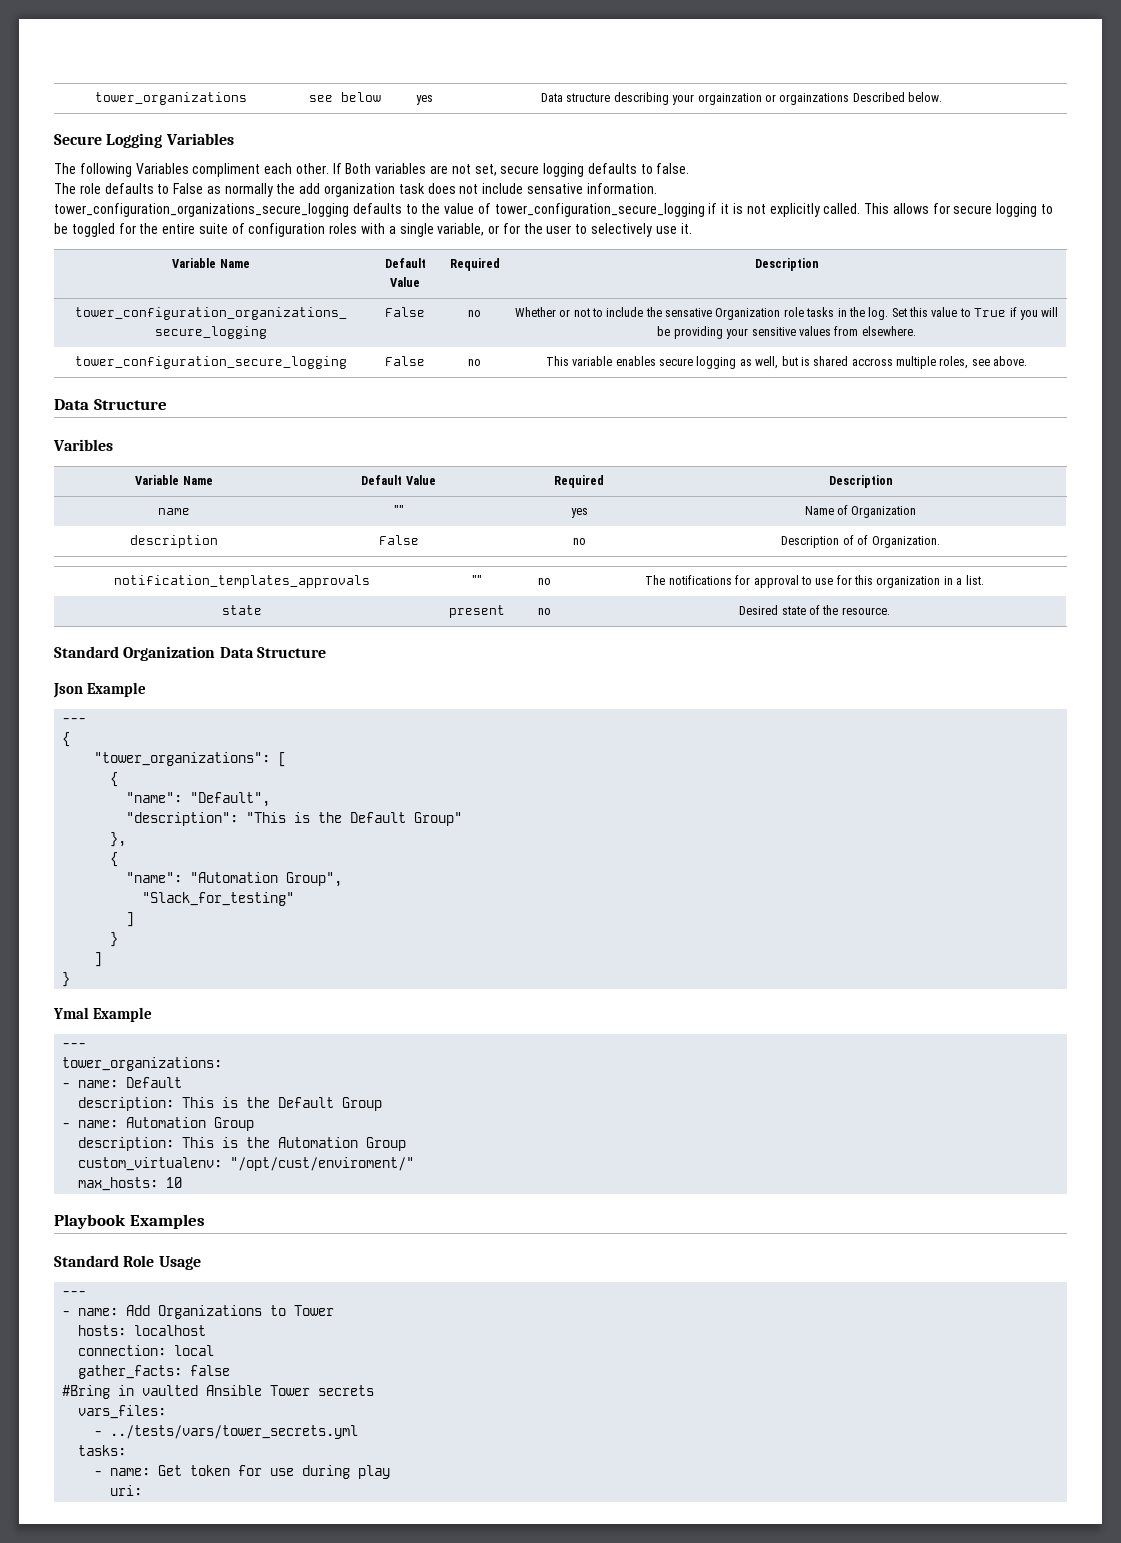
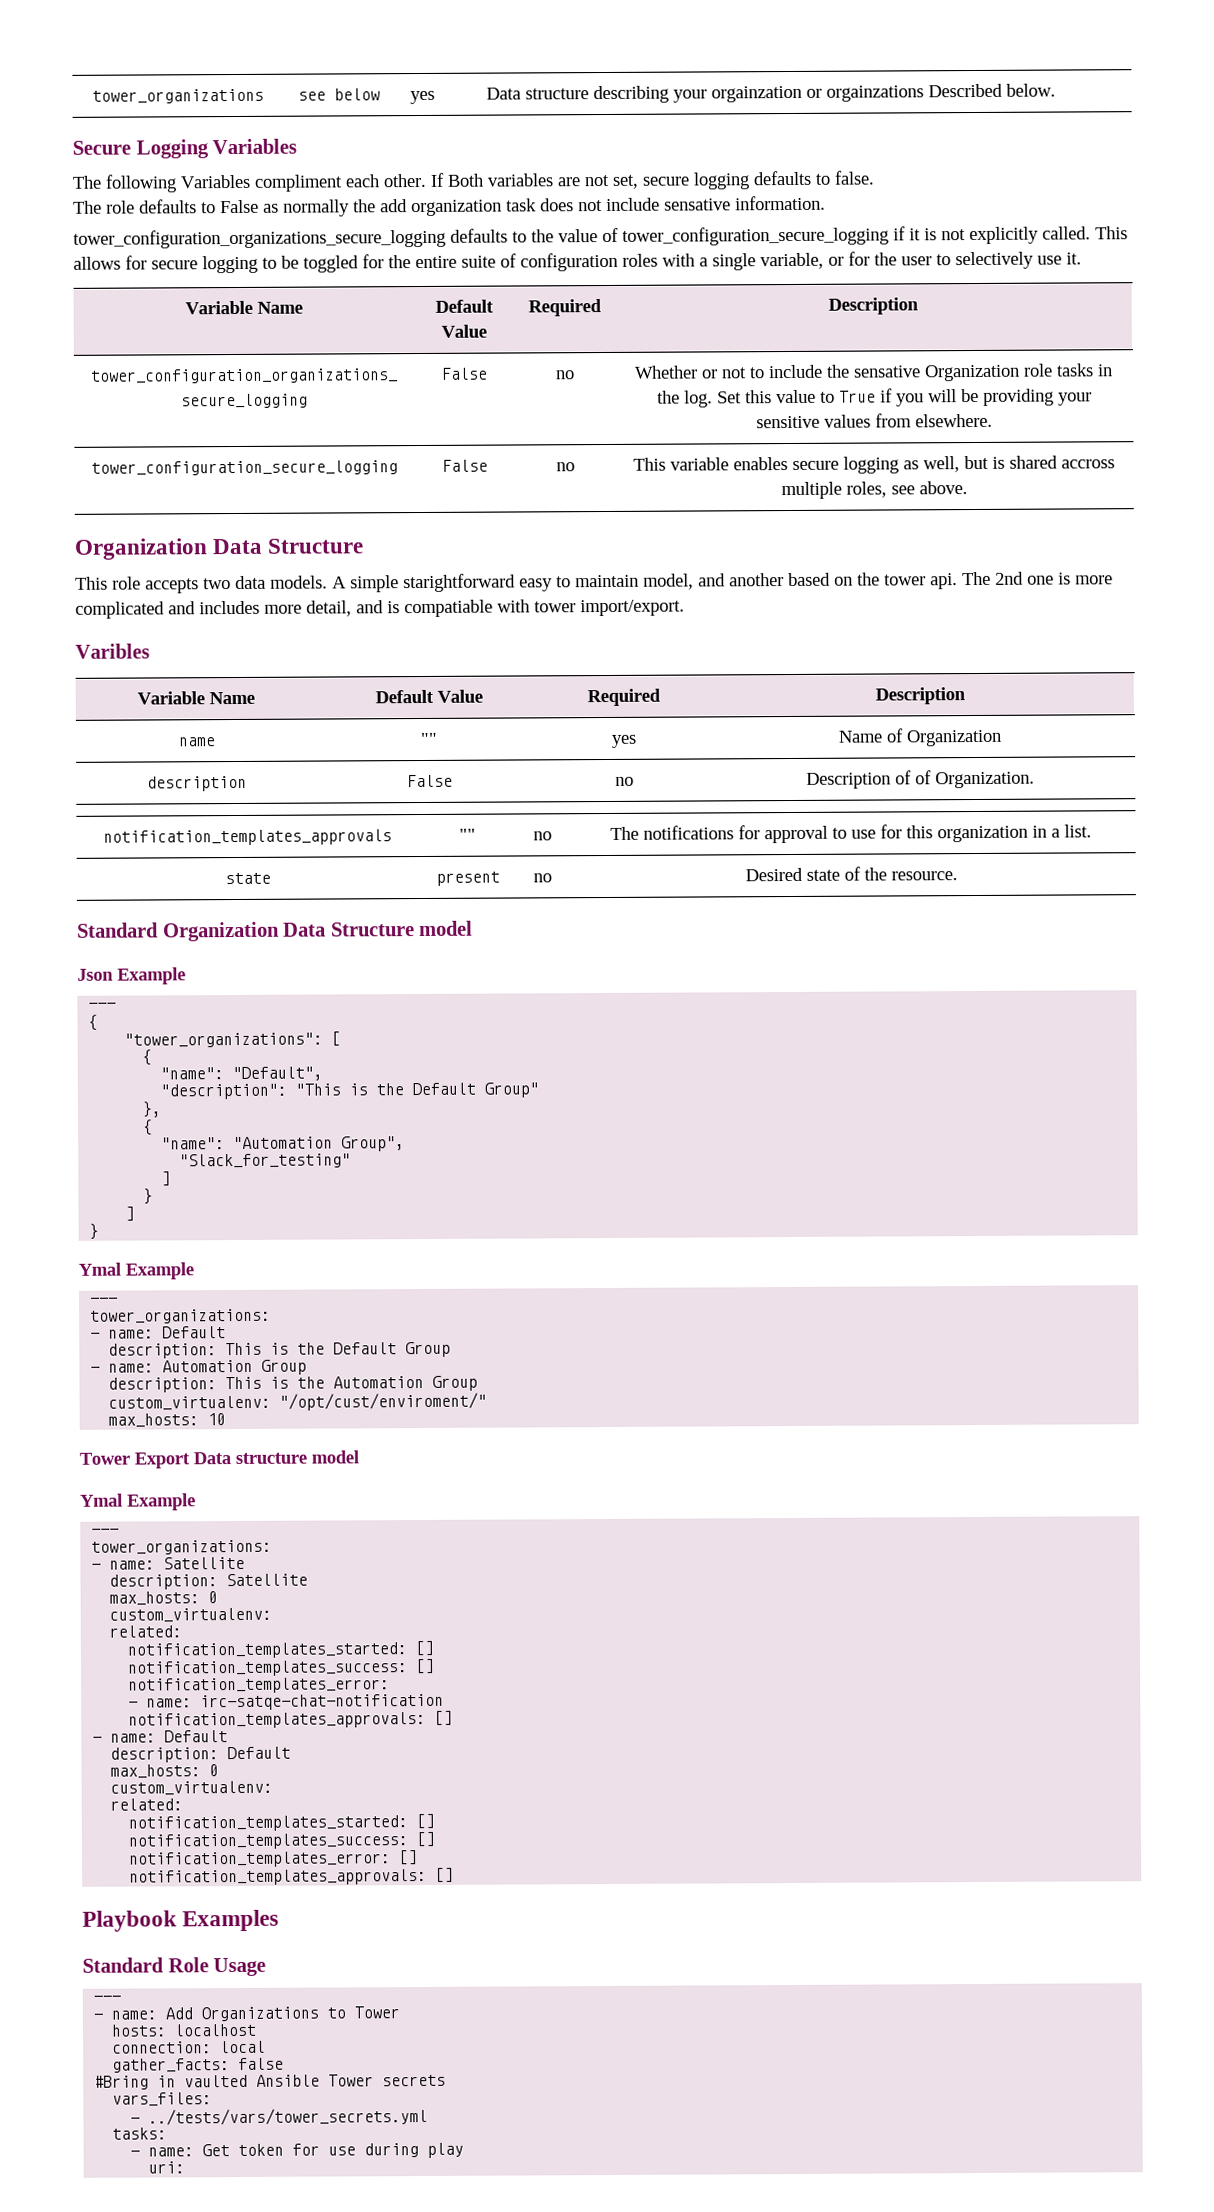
[54,399,167,410] Data Structure -> [74,538,365,560] [75,571,1113,594] [75,599,685,619] Organization Data Structure // This role accepts two data models. A simple starightforward easy to maintain model, and another based on the tower api. The 2nd one is more complicated and includes more detail, and is compatiable with tower import/export.
(326, 652) none -> [418,920,474,937] model
(183, 1182) none -> [79,1450,359,1469] [80,1493,196,1511] [91,1528,120,1535] [91,1539,273,1555] [91,1556,246,1570] [109,1573,309,1590] [109,1591,219,1606] [109,1607,273,1623] [109,1625,183,1638] [127,1640,435,1659] [127,1658,436,1677] [128,1677,391,1694] [128,1693,445,1711] [128,1710,454,1729] [92,1730,229,1743] [110,1746,292,1763] [110,1764,220,1779] [110,1780,274,1796] [110,1798,184,1811] [128,1813,436,1832] [128,1831,437,1850] [129,1850,419,1868] [129,1867,455,1886] // Tower Export Data structure model // Ymal Example // --- // tower_organizations: // - name: Satellite // description: Satellite // max_hosts: 0 // custom_virtualenv: // related: // notification_templates_started: [] // notification_templates_success: [] // notification_templates_error: // - name: irc-satqe-chat-notification // notification_templates_approvals: [] // - name: Default // description: Default // max_hosts: 0 // custom_virtualenv: // related: // notification_templates_started: [] // notification_templates_success: [] // notification_templates_error: [] // notification_templates_approvals: []

